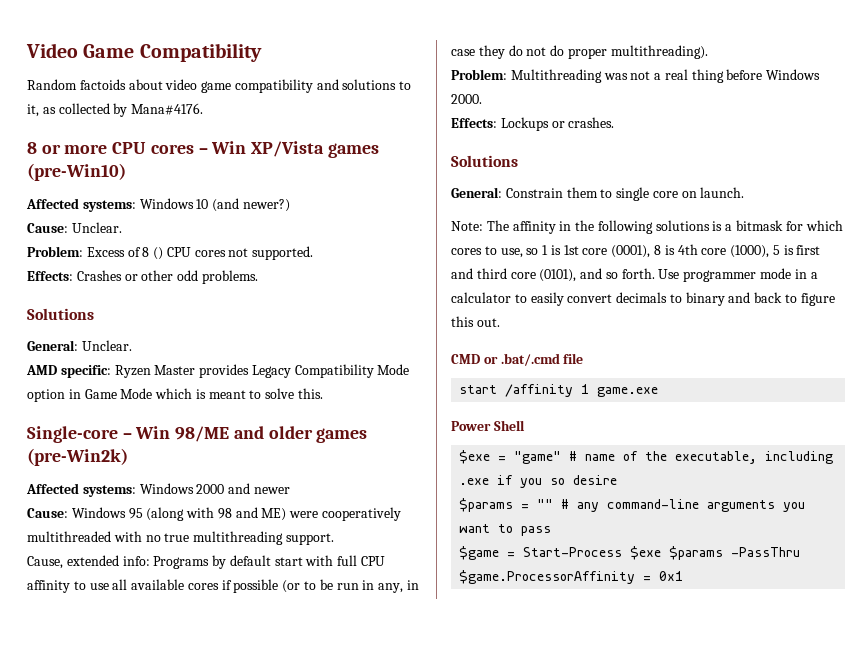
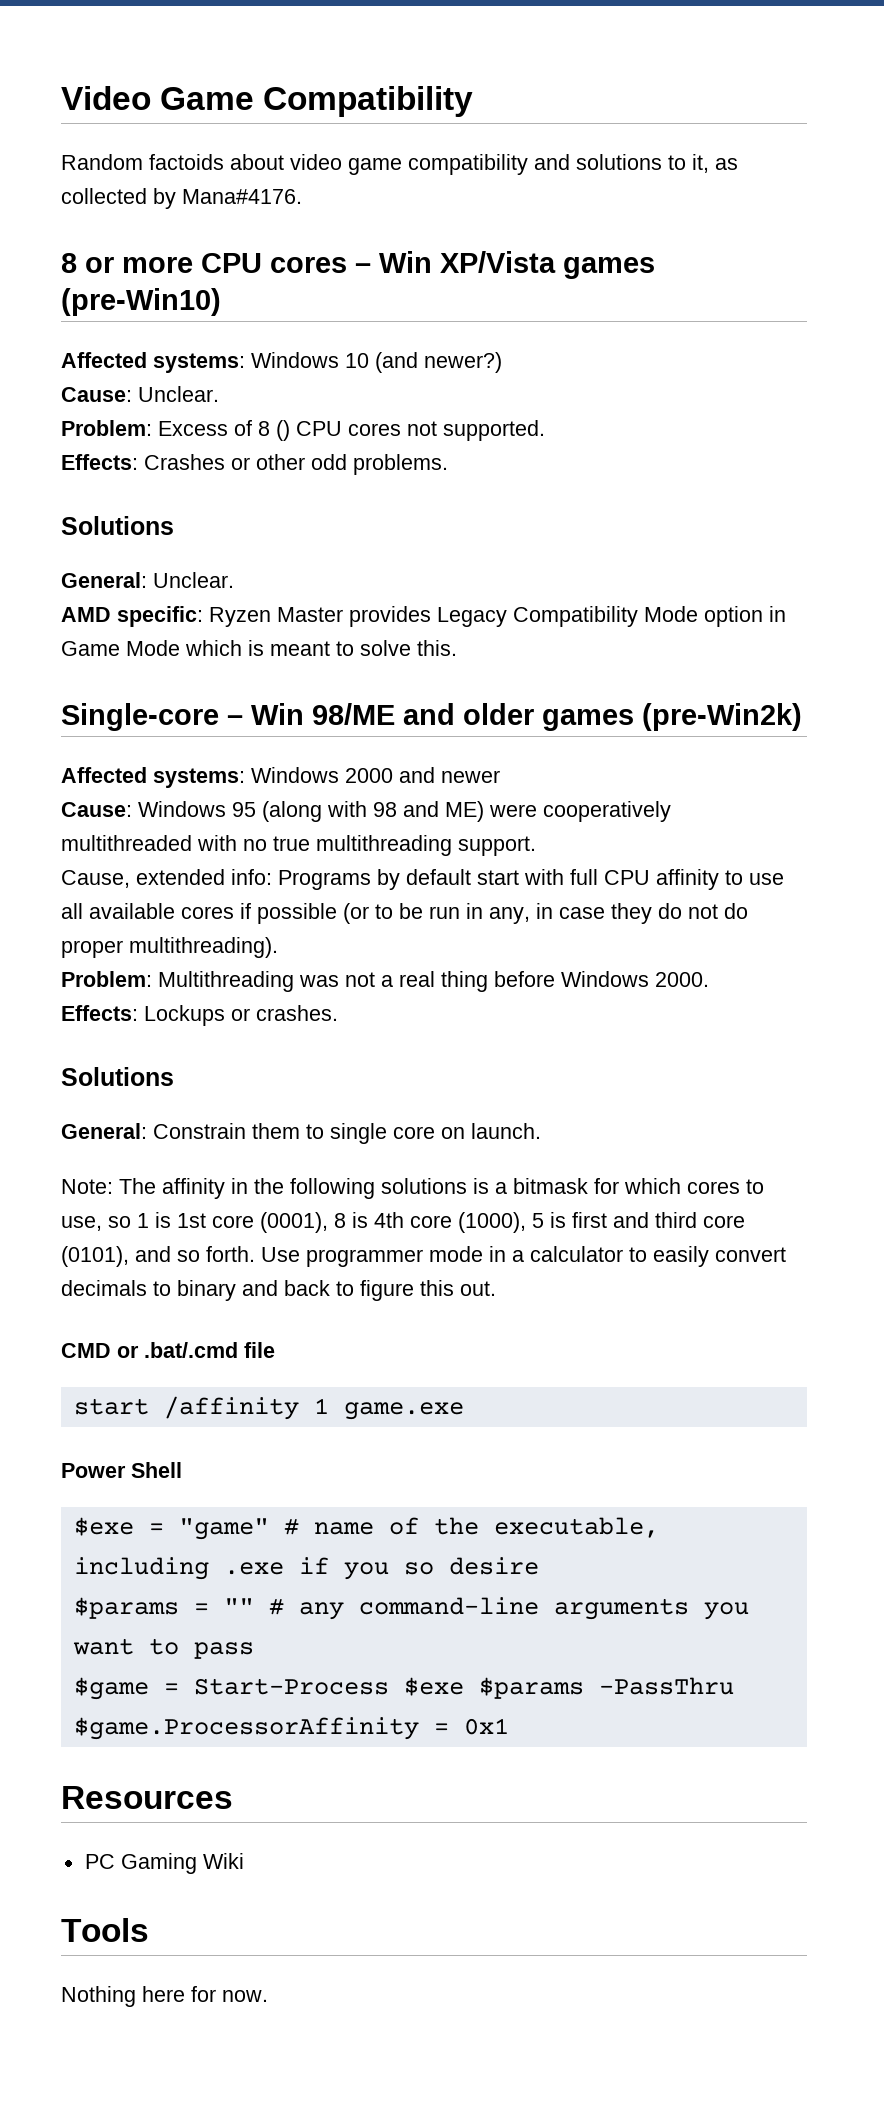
(684, 576) none -> [61,1786,233,1809] [84,1853,244,1874] [61,1918,149,1942] [61,1986,268,2007] // Resources // PC Gaming Wiki // Tools // Nothing here for now.

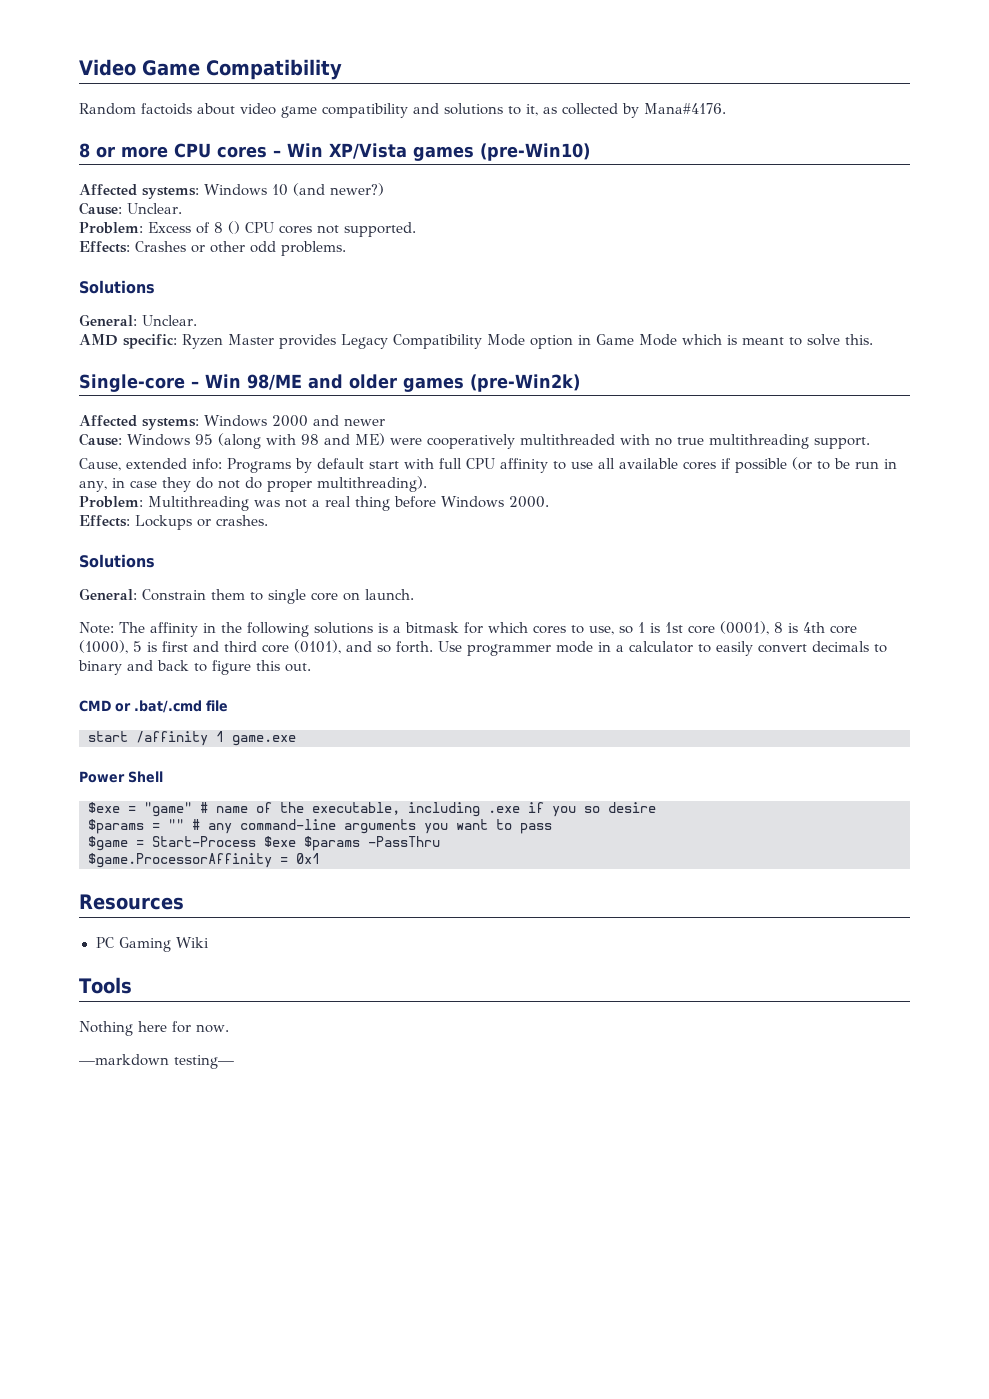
(268, 1996) none -> [79,1054,234,1069] // —markdown testing—

